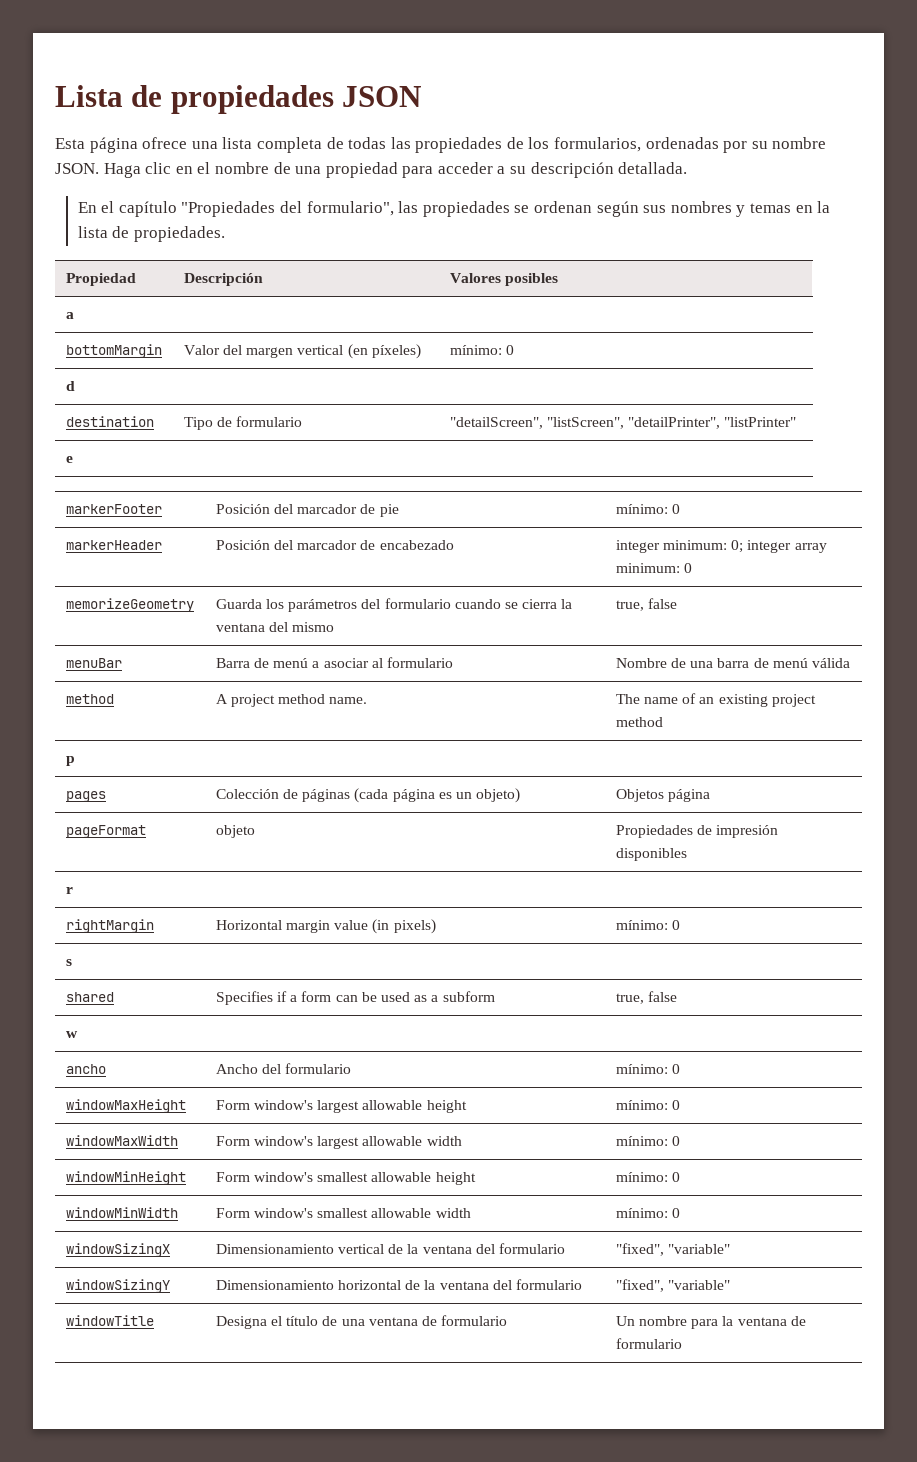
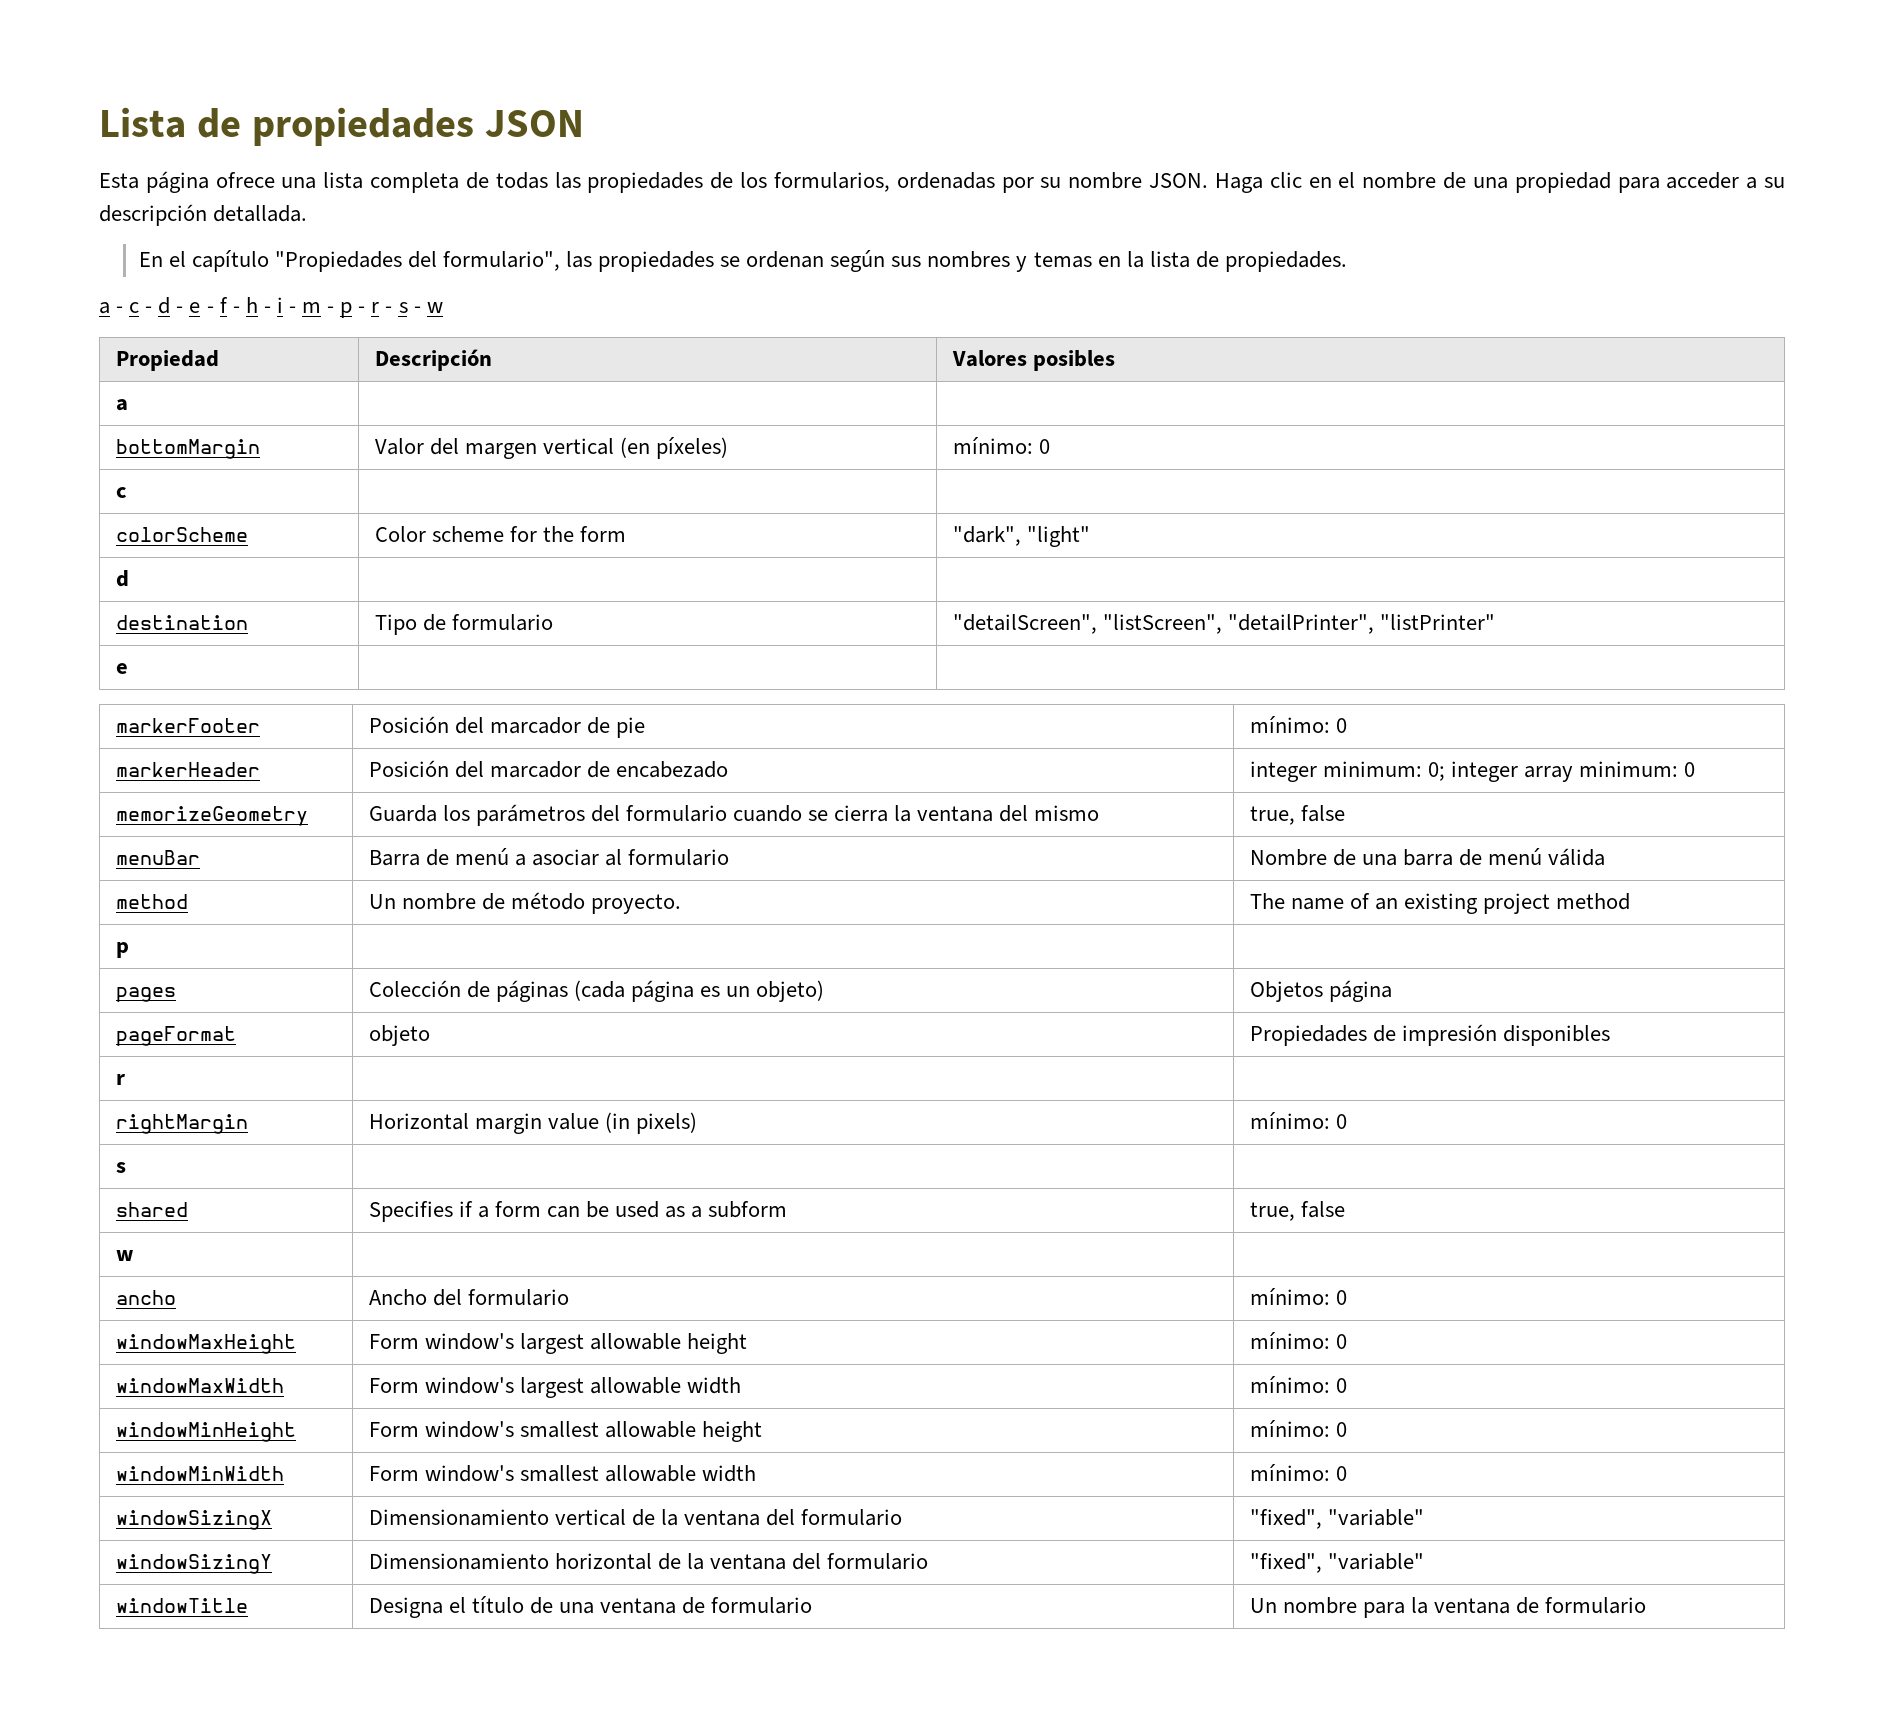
(225, 234) none -> [99,297,443,318] // a - c - d - e - f - h - i - m - p - r - s - w
(515, 350) none -> [115,487,127,498] [115,527,248,542] [374,526,626,542] [952,526,1090,547] // c | | // colorScheme | Color scheme for the form | "dark", "light"
[215,694,368,707] A project method name. -> [368,892,681,914] Un nombre de método proyecto.

